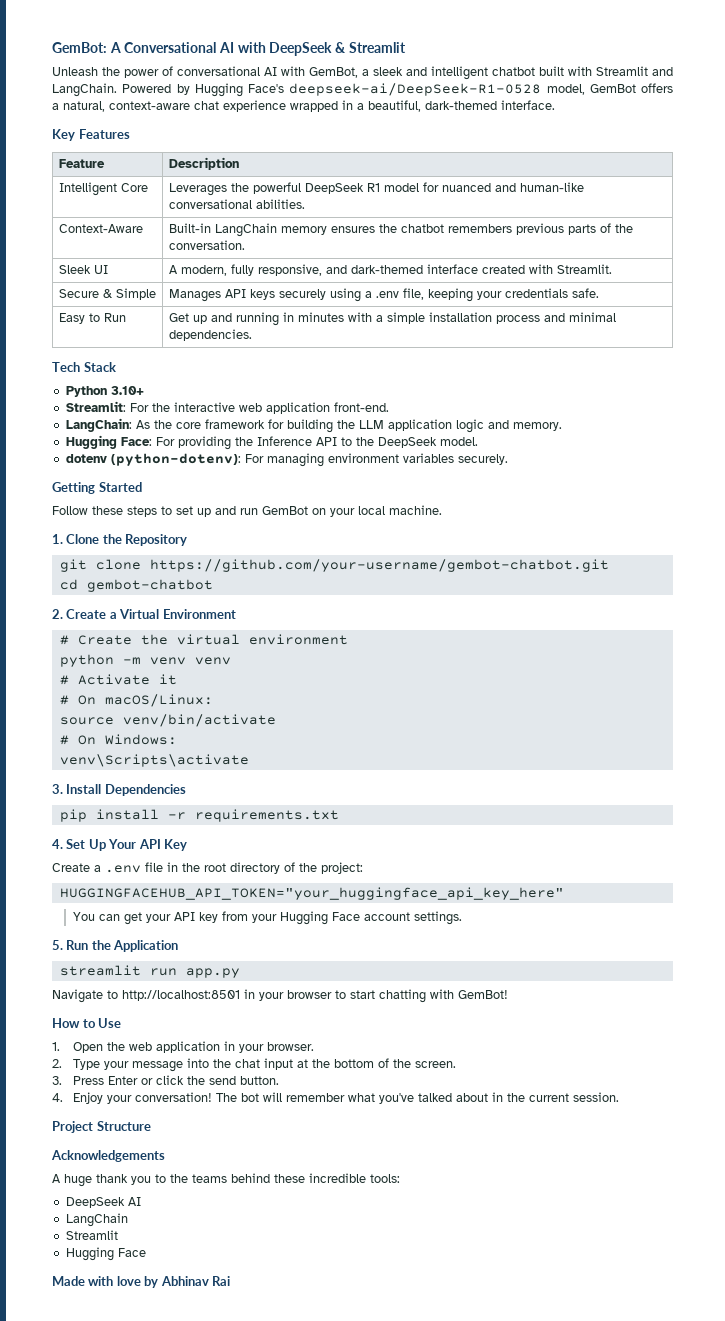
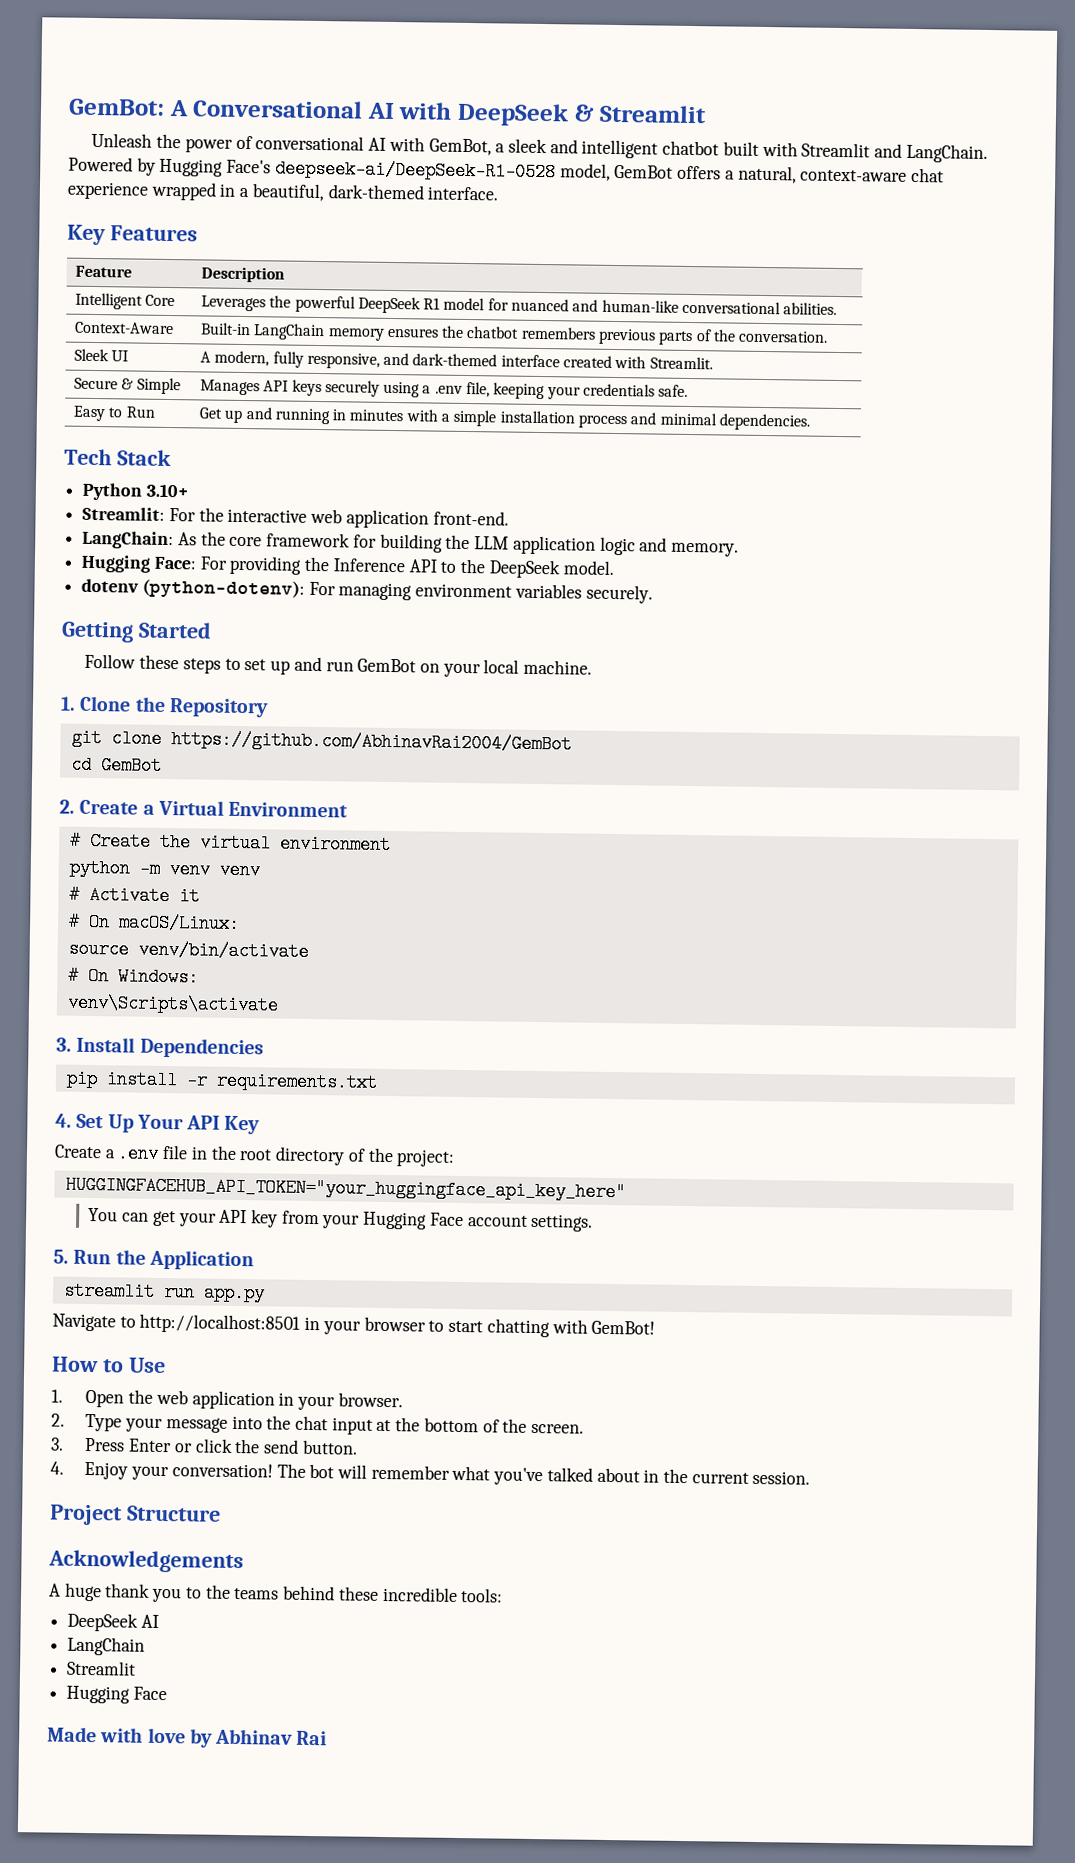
[149,559,609,572] https://github.com/your-username/gembot-chatbot.git -> [170,730,572,754] https://github.com/AbhinavRai2004/GemBot
[86,579,213,592] gembot-chatbot -> [100,756,162,775] GemBot

